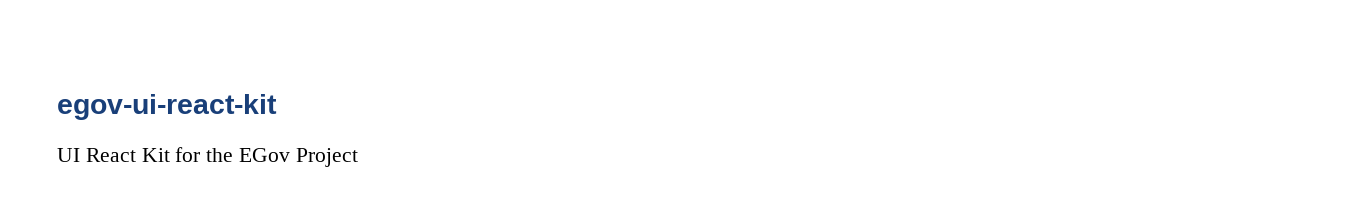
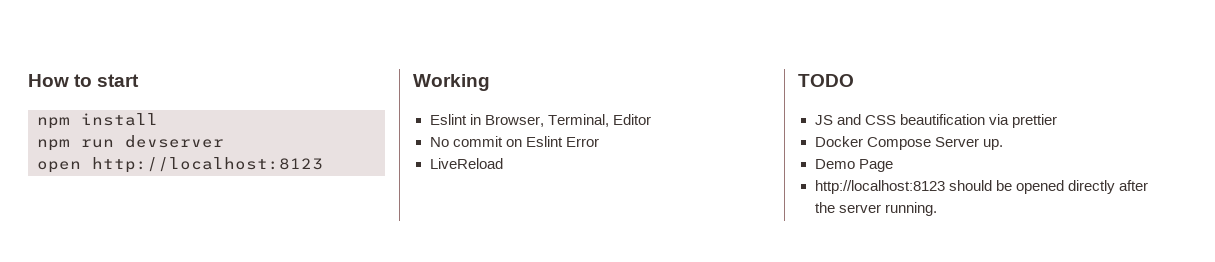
[57,94,277,120] [57,147,358,167] egov-ui-react-kit // UI React Kit for the EGov Project -> [28,74,140,87] [37,113,158,129] [37,135,224,151] [37,157,323,173] [413,74,490,91] [429,114,651,127] [429,136,599,147] [429,158,503,169] [798,74,854,87] [814,114,1057,128] [814,136,1003,150] [814,159,893,172] [814,180,1148,194] [814,202,937,216] How to start // npm install // npm run devserver // open http://localhost:8123 // Working // Eslint in Browser, Terminal, Editor // No commit on Eslint Error // LiveReload // TODO // JS and CSS beautification via prettier // Docker Compose Server up. // Demo Page // http://localhost:8123 should be opened directly after the server running.

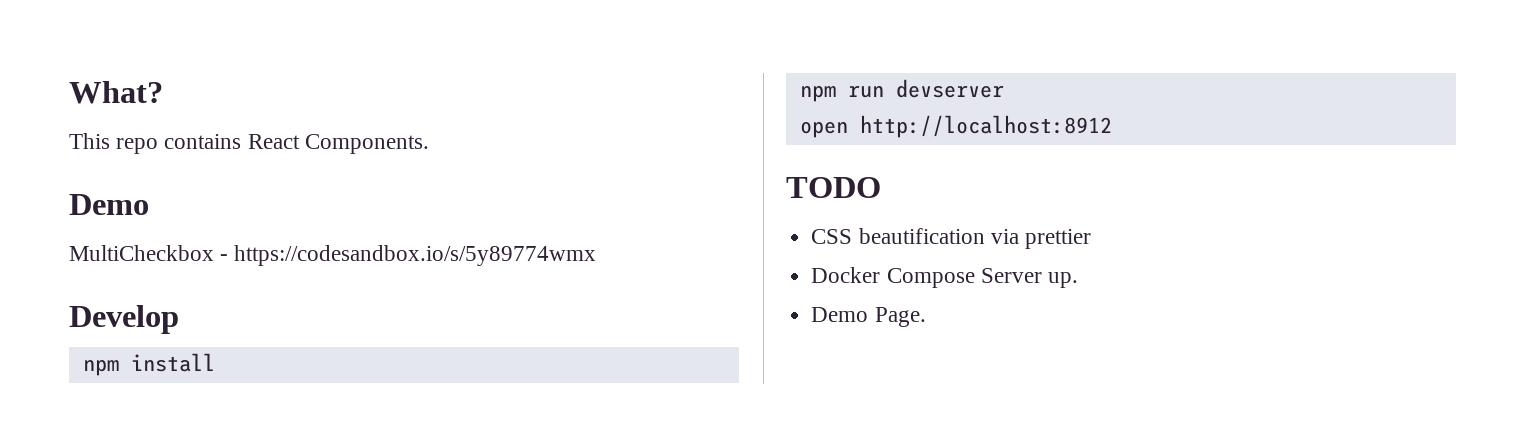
[28,74,140,87] How to start -> [69,81,163,104] [69,133,429,154] [69,194,149,215] [69,245,597,266] [69,305,179,334] What? // This repo contains React Components. // Demo // MultiCheckbox - https://codesandbox.io/s/5y89774wmx // Develop
[92,157,323,173] [413,74,490,91] [429,114,651,127] [429,136,599,147] [429,158,503,169] http://localhost:8123 // Working // Eslint in Browser, Terminal, Editor // No commit on Eslint Error // LiveReload -> [859,115,1112,138] http://localhost:8912
[814,114,861,125] JS and -> (881, 187) none
[858,159,893,172] [814,180,1148,194] [814,202,937,216] Page // http://localhost:8123 should be opened directly after the server running. -> [874,307,926,327] Page.

